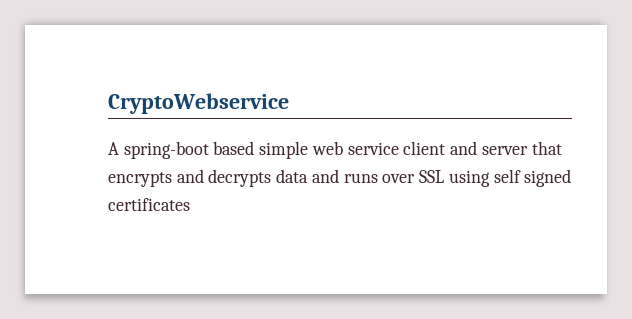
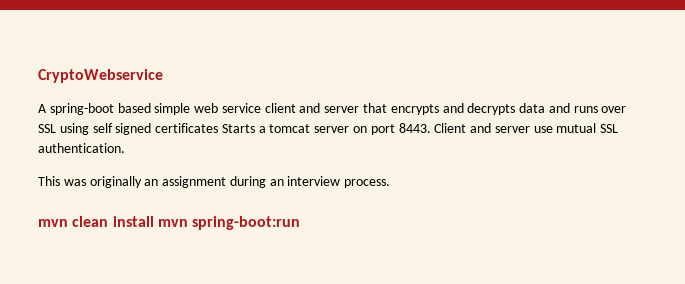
(190, 204) none -> [221,123,619,135] [38,143,125,153] [38,176,391,188] [38,216,301,230] Starts a tomcat server on port 8443. Client and server use mutual SSL authentication. // This was originally an assignment during an interview process. // mvn clean install mvn spring-boot:run

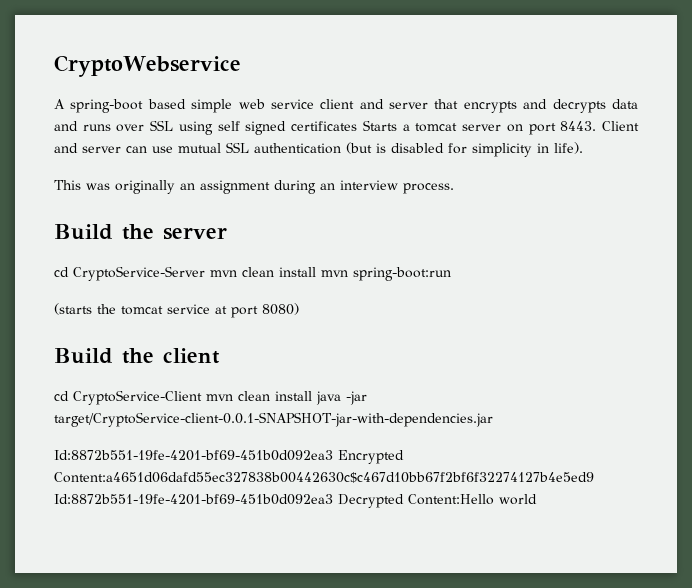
(530, 129) none -> [126,146,147,153] can
[38,143,125,153] authentication. -> [254,142,583,157] authentication (but is disabled for simplicity in life).
(391, 183) none -> [54,224,227,240] [54,266,205,281] Build the server // cd CryptoService-Server
(301, 223) none -> [54,303,299,318] [54,348,220,364] [54,390,367,405] [54,412,493,427] [54,450,404,464] [54,472,594,483] [54,494,537,508] // (starts the tomcat service at port 8080) // Build the client // cd CryptoService-Client mvn clean install java -jar target/CryptoService-client-0.0.1-SNAPSHOT-jar-with-dependencies.jar // Id:8872b551-19fe-4201-bf69-451b0d092ea3 Encrypted Content:a4651d06dafd55ec327838b00442630c$c467d10bb67f2bf6f32274127b4e5ed9 Id:8872b551-19fe-4201-bf69-451b0d092ea3 Decrypted Content:Hello world

